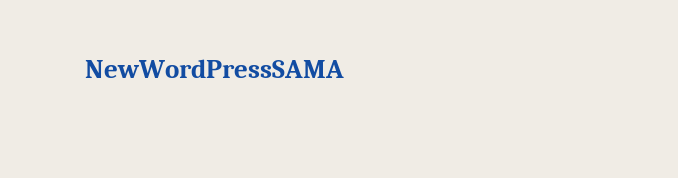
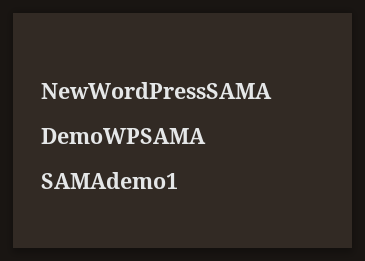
(344, 68) none -> [41,128,206,144] [41,172,178,189] // DemoWPSAMA // SAMAdemo1

